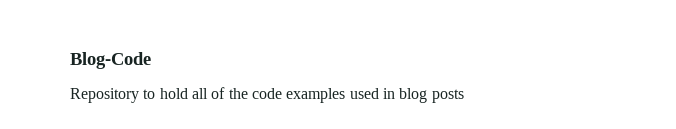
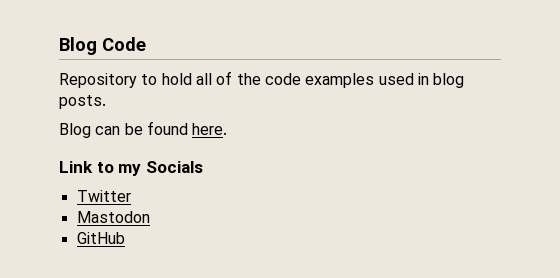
[70,52,151,69] Blog-Code -> [59,37,146,55] Blog Code
[431,89,464,103] posts -> [59,95,106,109] [59,121,228,138] [59,161,203,176] [76,190,131,202] [76,211,150,223] [76,232,125,244] posts. // Blog can be found here. // Link to my Socials // Twitter // Mastodon // GitHub

